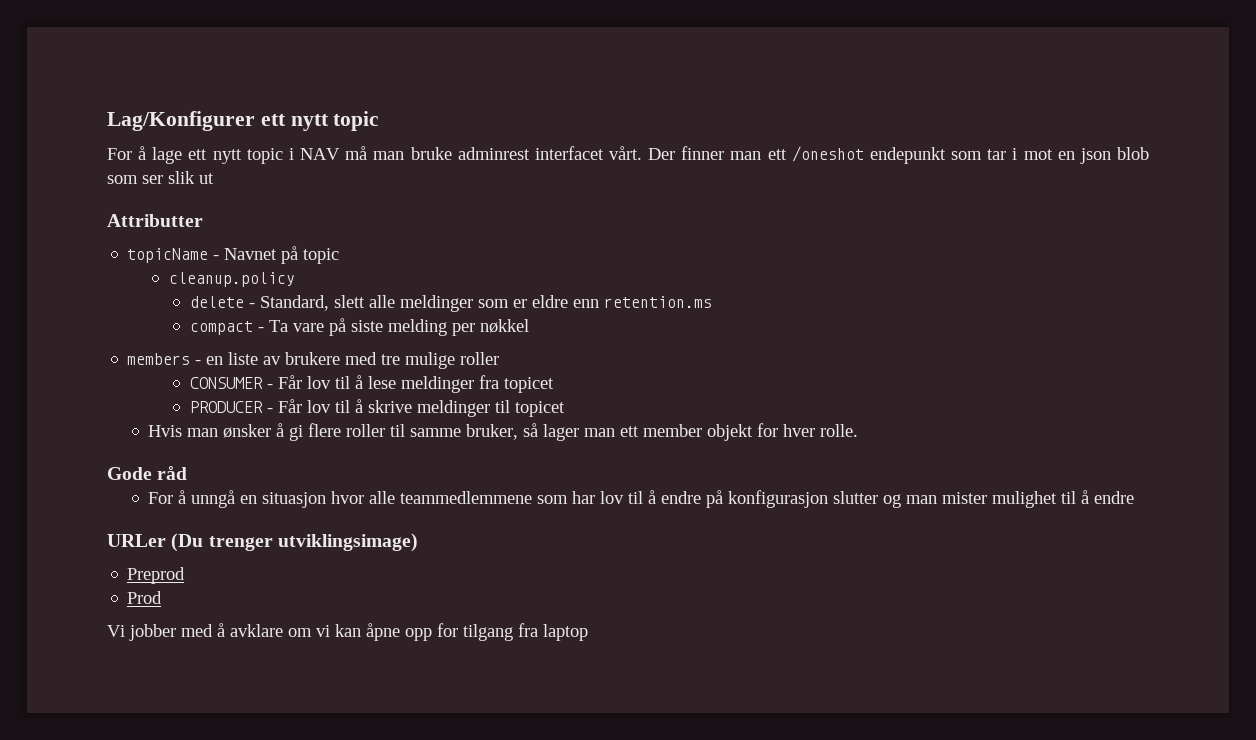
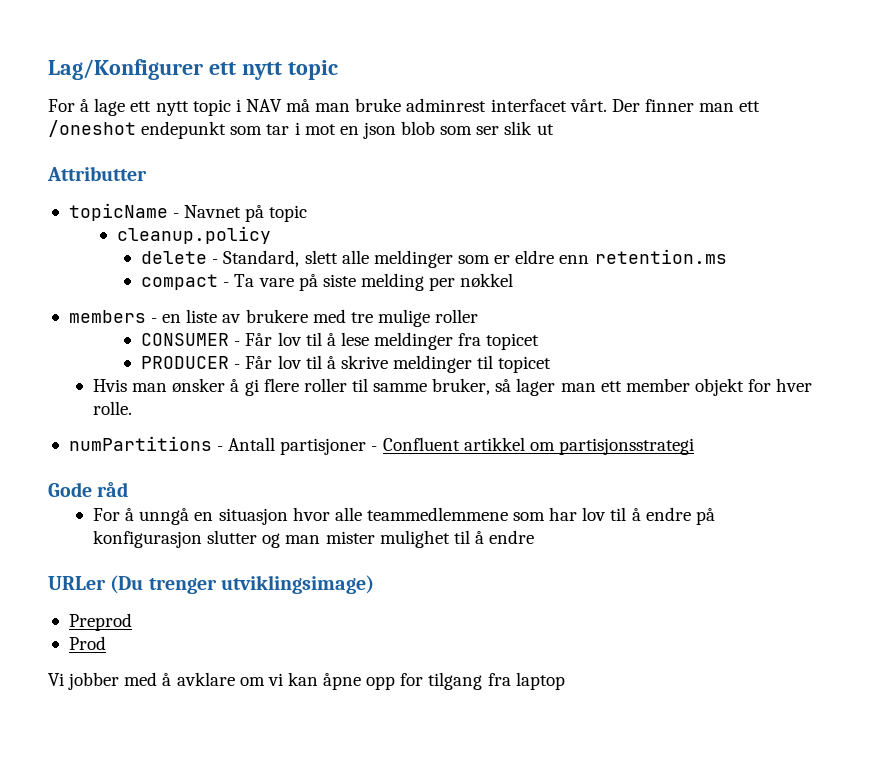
(859, 430) none -> [68,436,694,455] // numPartitions - Antall partisjoner - Confluent artikkel om partisjonsstrategi

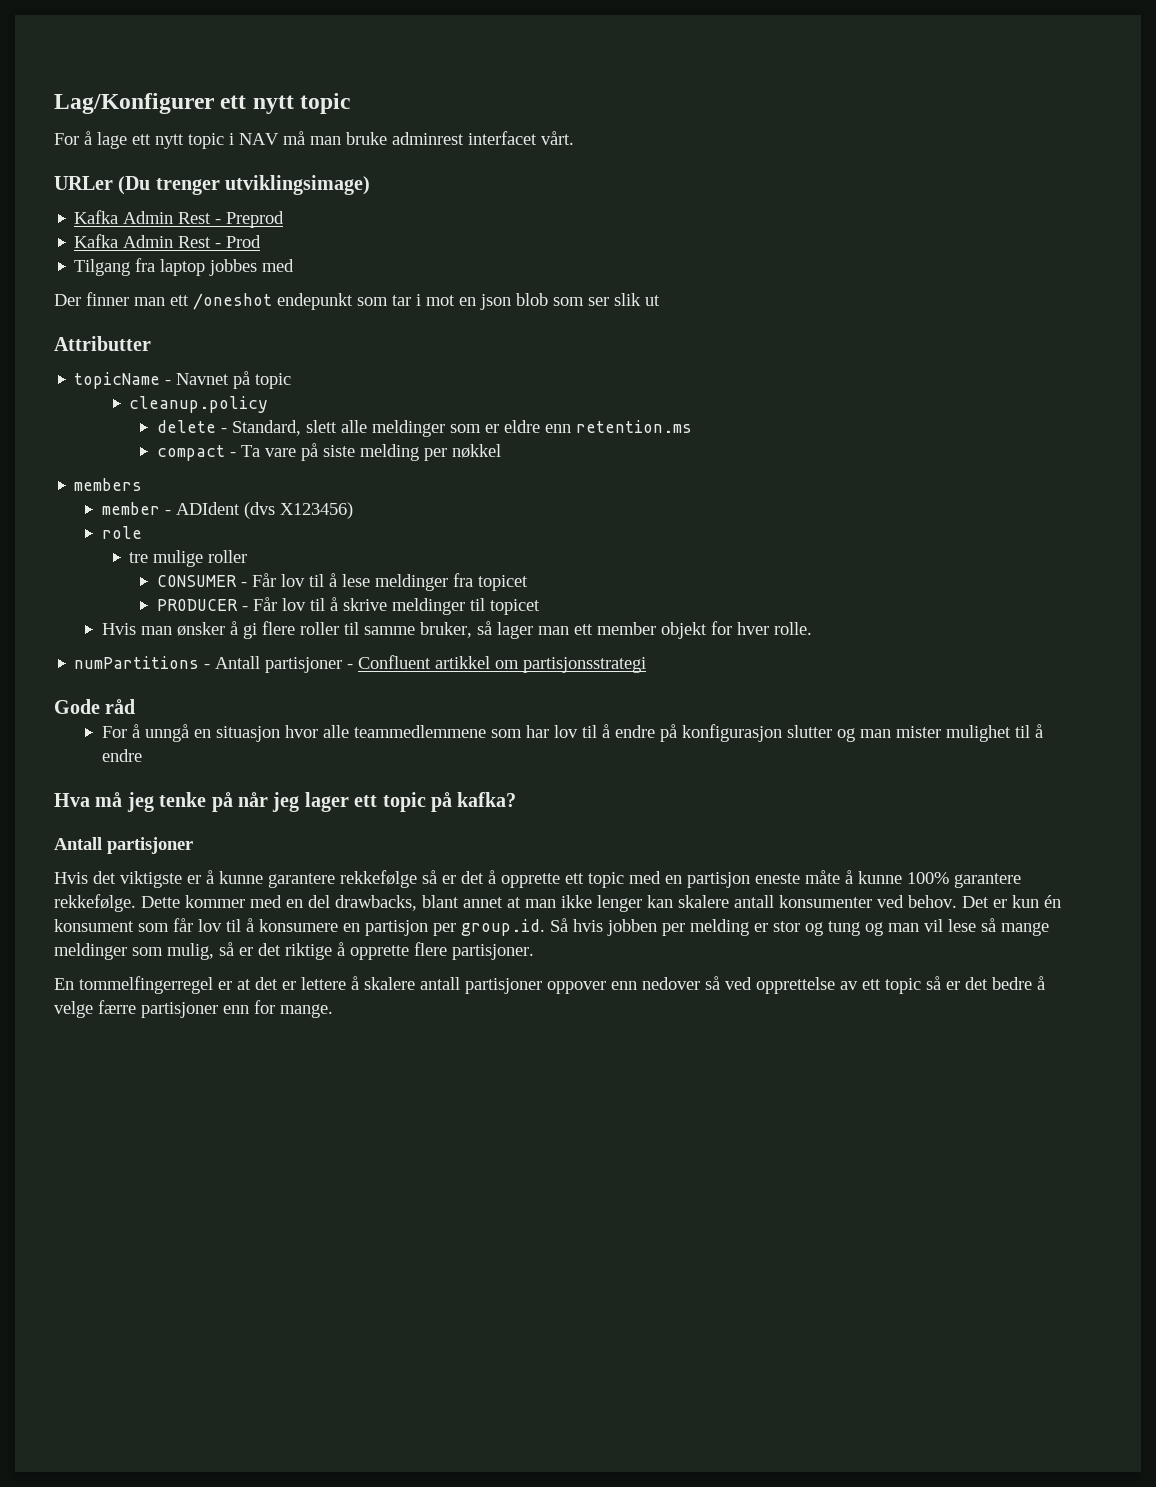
(607, 105) none -> [54,175,371,195] [74,210,285,228] [74,234,262,248] [74,258,295,276] // URLer (Du trenger utviklingsimage) // Kafka Admin Rest - Preprod // Kafka Admin Rest - Prod // Tilgang fra laptop jobbes med //
[151,309,346,323] - en liste av brukere med -> [101,502,353,519] [101,526,142,539] // member - ADIdent (dvs X123456) // role //
[48,575,375,594] [68,613,132,631] [68,636,106,650] [48,672,565,690] URLer (Du trenger utviklingsimage) // Preprod // Prod // Vi jobber med å avklare om vi kan åpne opp for tilgang fra laptop -> [54,792,517,812] [54,837,193,854] [54,870,1021,888] [54,894,1061,912] [54,918,1049,936] [54,942,534,960] [54,976,1045,994] [54,1000,333,1018] Hva må jeg tenke på når jeg lager ett topic på kafka? // Antall partisjoner // Hvis det viktigste er å kunne garantere rekkefølge så er det å opprette ett topic med en partisjon eneste måte å kunne 100% garantere rekkefølge. Dette kommer med en del drawbacks, blant annet at man ikke lenger kan skalere antall konsumenter ved behov. Det er kun én konsument som får lov til å konsumere en partisjon per group.id. Så hvis jobben per melding er stor og tung og man vil lese så mange meldinger som mulig, så er det riktige å opprette flere partisjoner. // En tommelfingerregel er at det er lettere å skalere antall partisjoner oppover enn nedover så ved opprettelse av ett topic så er det bedre å velge færre partisjoner enn for mange.

